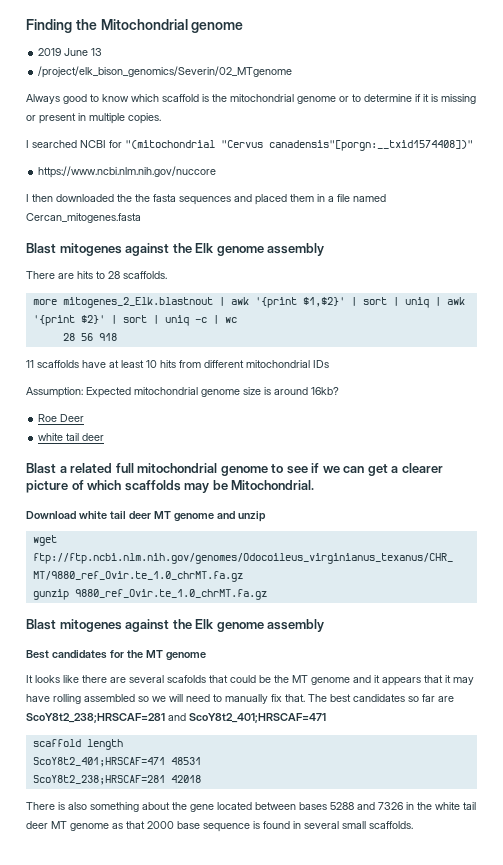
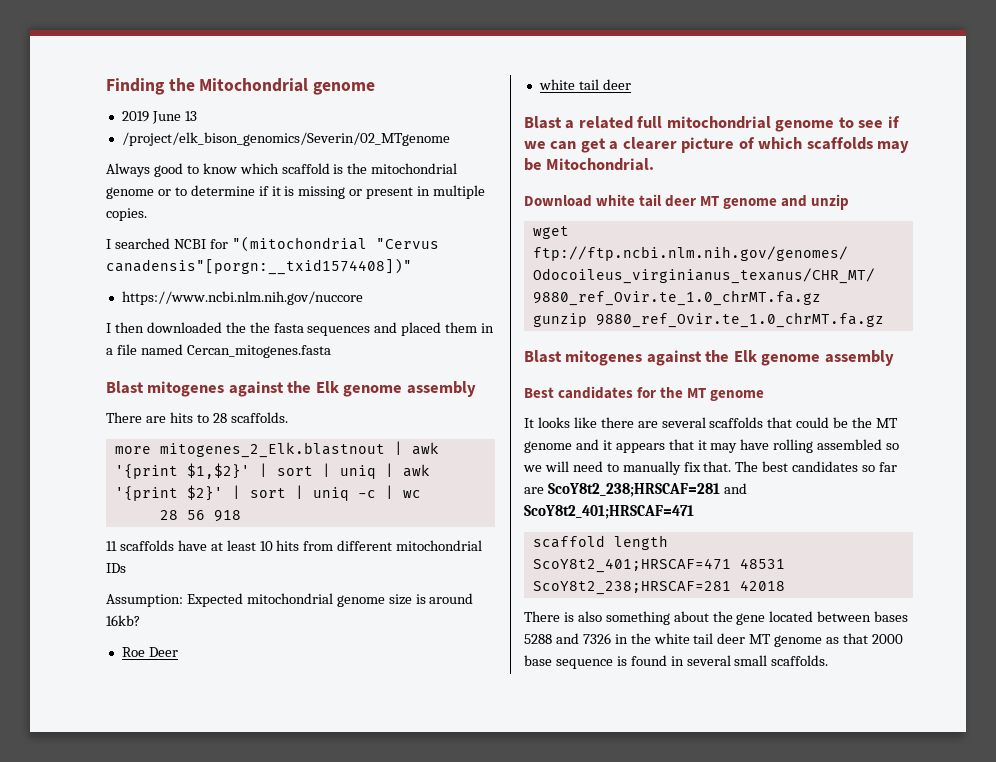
[167,675,206,683] scafolds -> [709,417,764,428] scaffolds

